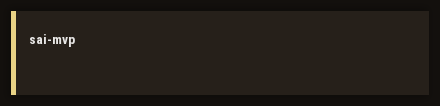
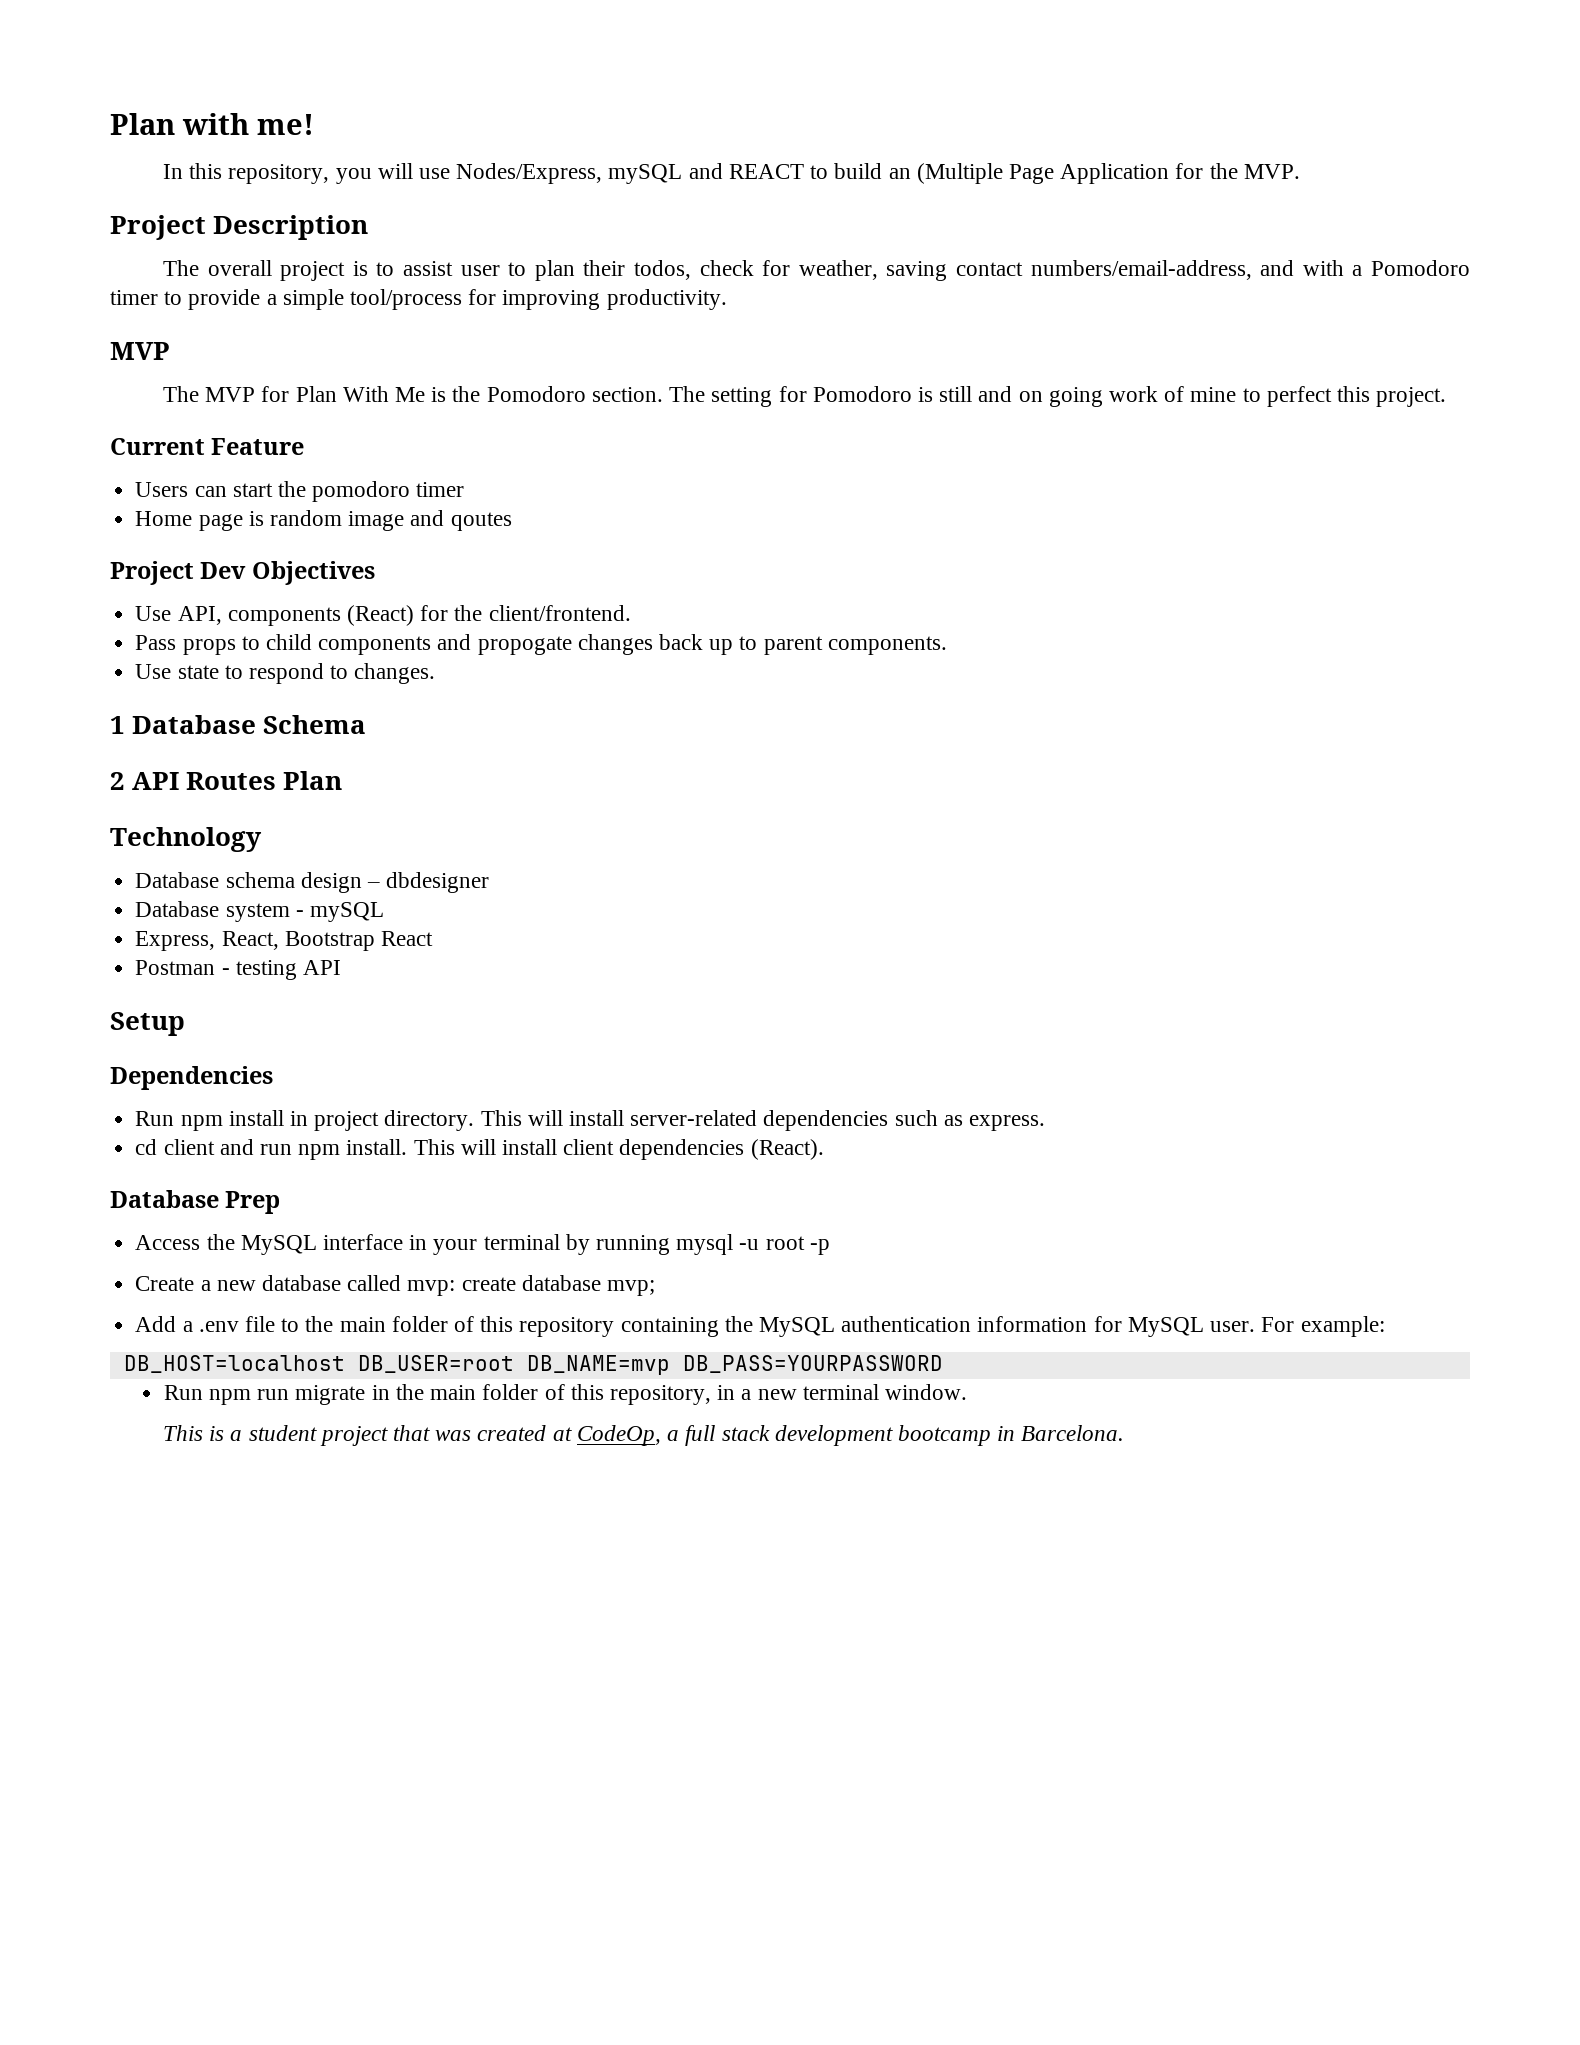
[29,34,75,47] sai-mvp -> [110,113,314,135] [163,163,1300,184] [110,215,369,240] [163,260,1470,281] [110,289,727,310] [110,342,170,360] [163,386,1447,407] [110,438,305,455] [135,481,465,502] [135,510,512,531] [110,561,375,585] [135,605,631,626] [135,634,947,655] [135,663,436,684] [110,715,367,734] [110,771,343,790] [110,827,262,852] [135,872,490,893] [135,901,384,922] [135,931,433,951] [135,960,341,980] [110,1012,185,1036] [110,1066,273,1090] [135,1110,1046,1131] [135,1139,824,1160] [110,1190,281,1214] [135,1234,830,1255] [135,1275,655,1296] [135,1316,1385,1337] [123,1355,943,1375] [163,1384,967,1405] [163,1425,1125,1446] Plan with me! // In this repository, you will use Nodes/Express, mySQL and REACT to build an (Multiple Page Application for the MVP. // Project Description // The overall project is to assist user to plan their todos, check for weather, saving contact numbers/email-address, and with a Pomodoro timer to provide a simple tool/process for improving productivity. // MVP // The MVP for Plan With Me is the Pomodoro section. The setting for Pomodoro is still and on going work of mine to perfect this project. // Current Feature // Users can start the pomodoro timer // Home page is random image and qoutes // Project Dev Objectives // Use API, components (React) for the client/frontend. // Pass props to child components and propogate changes back up to parent components. // Use state to respond to changes. // 1 Database Schema // 2 API Routes Plan // Technology // Database schema design – dbdesigner // Database system - mySQL // Express, React, Bootstrap React // Postman - testing API // Setup // Dependencies // Run npm install in project directory. This will install server-related dependencies such as express. // cd client and run npm install. This will install client dependencies (React). // Database Prep // Access the MySQL interface in your terminal by running mysql -u root -p // Create a new database called mvp: create database mvp; // Add a .env file to the main folder of this repository containing the MySQL authentication information for MySQL user. For example: // DB_HOST=localhost DB_USER=root DB_NAME=mvp DB_PASS=YOURPASSWORD // Run npm run migrate in the main folder of this repository, in a new terminal window. // This is a student project that was created at CodeOp, a full stack development bootcamp in Barcelona.

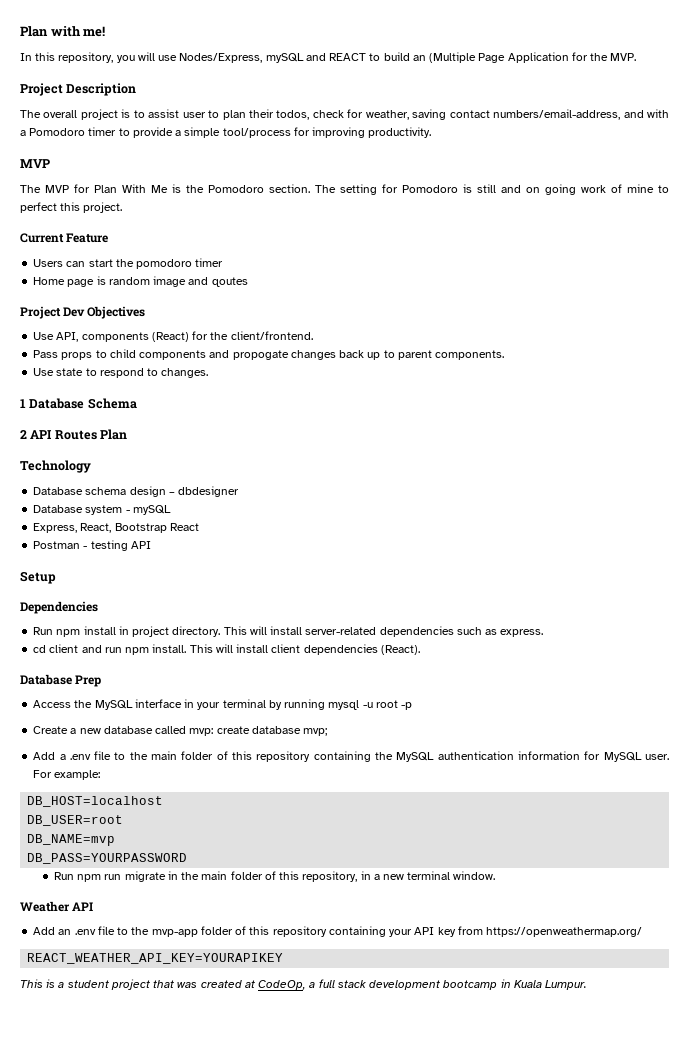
(345, 1364) none -> (164, 801) //
(514, 1364) none -> (124, 820) //
(670, 1365) none -> (116, 840) //
(967, 1392) none -> [20,901,94,912] [33,926,643,937] [27,953,284,964] // Weather API // Add an .env file to the mvp-app folder of this repository containing your API key from https://openweathermap.org/ // REACT_WEATHER_API_KEY=YOURAPIKEY
[1021,1425,1125,1441] Barcelona. -> [513,980,588,990] Kuala Lumpur.

